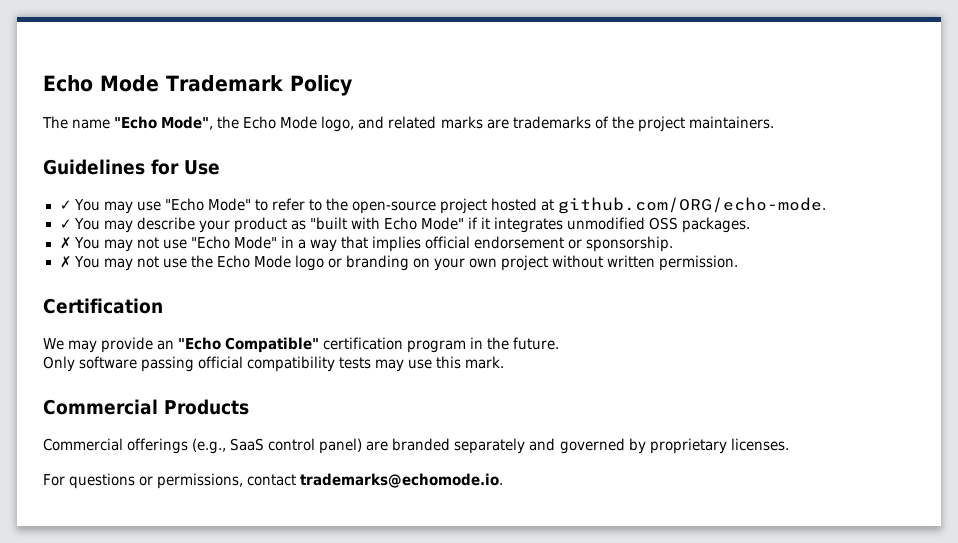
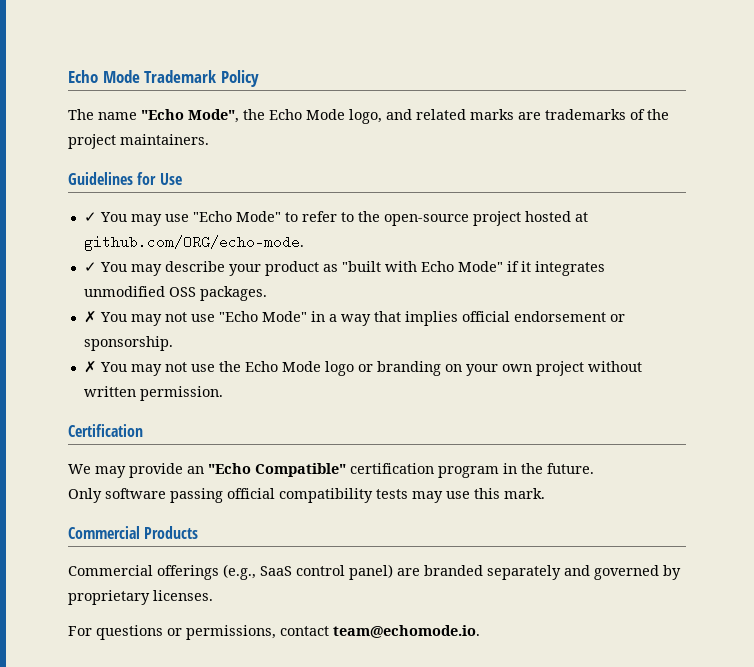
[300,473,504,488] trademarks@echomode.io. -> [333,625,480,638] team@echomode.io.

